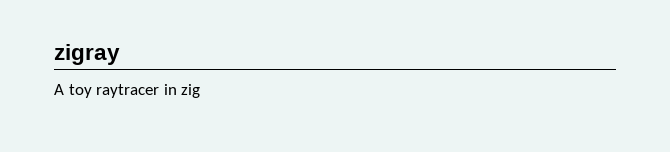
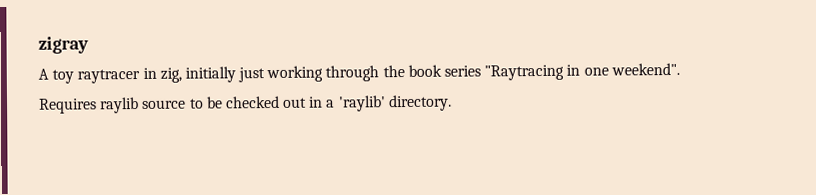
[181,84,201,98] zig -> [159,62,680,83] [38,94,452,114] zig, initially just working through the book series "Raytracing in one weekend". // Requires raylib source to be checked out in a 'raylib' directory.

